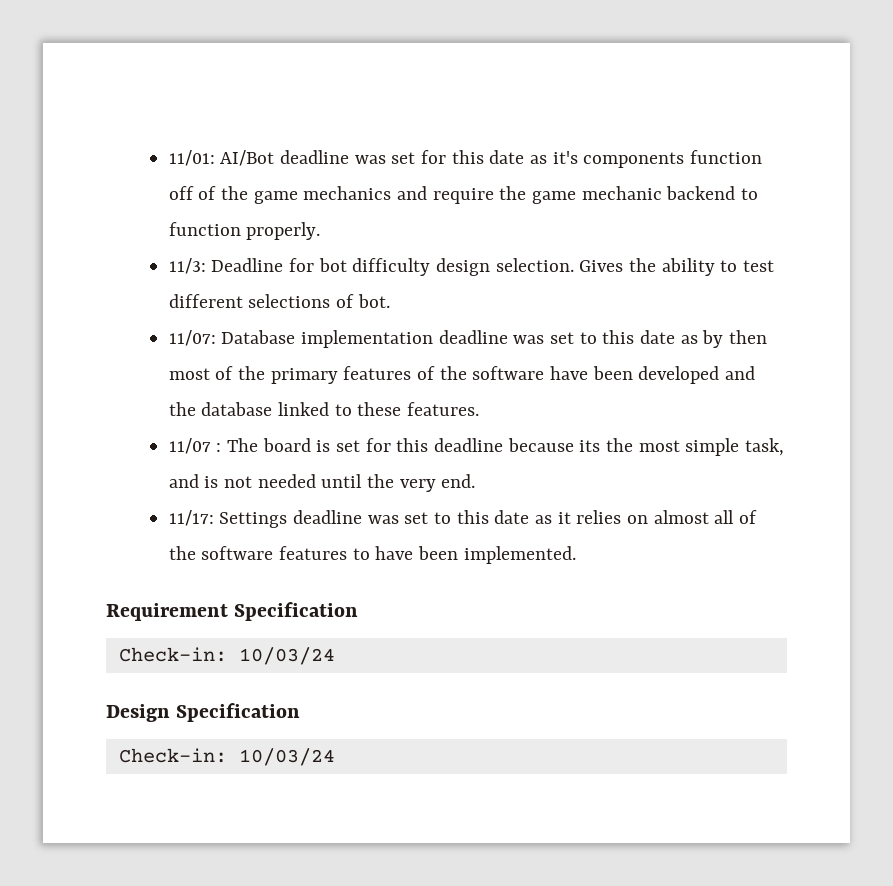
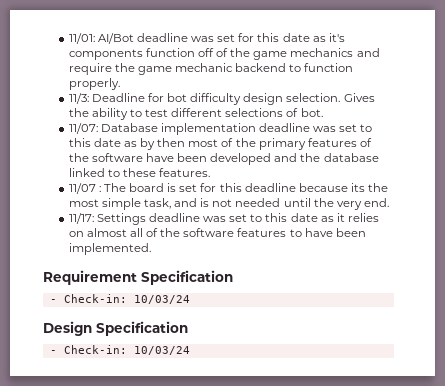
(359, 611) none -> [49,299,57,303] -
(301, 712) none -> [49,350,57,354] -

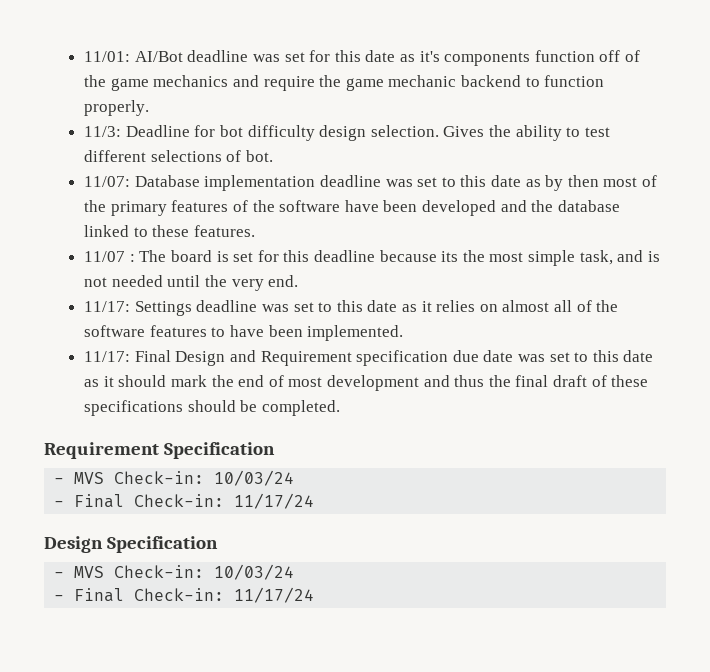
(151, 249) none -> [84,350,654,366] [84,375,649,391] [84,400,341,416] // 11/17: Final Design and Requirement specification due date was set to this date as it should mark the end of most development and thus the final draft of these specifications should be completed.
[63,294,190,304] Check-in: 10/03/24 -> [74,470,295,486] [54,493,315,509] MVS Check-in: 10/03/24 // - Final Check-in: 11/17/24
[63,345,190,355] Check-in: 10/03/24 -> [74,564,295,580] [54,587,315,603] MVS Check-in: 10/03/24 // - Final Check-in: 11/17/24

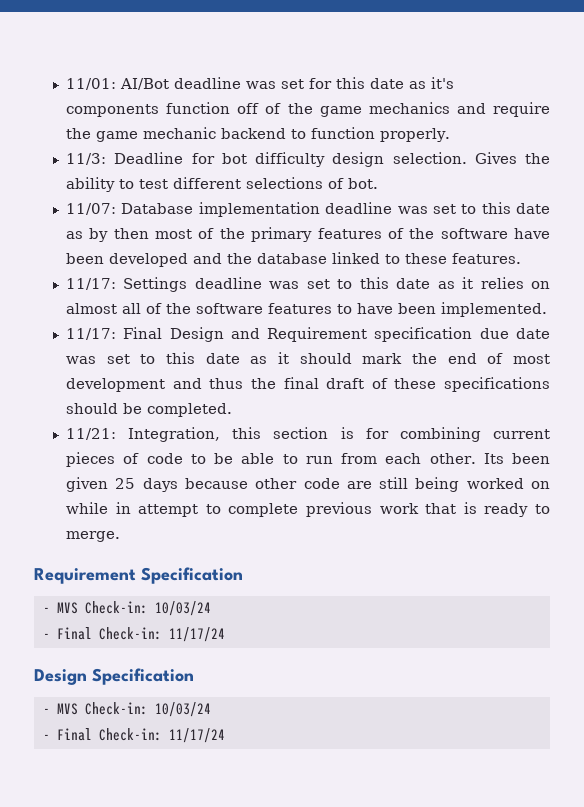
[84,250,660,266] [84,275,299,291] // 11/07 : The board is set for this deadline because its the most simple task, and is not needed until the very end. -> (522, 258) none
(341, 408) none -> [66,427,550,442] [66,452,551,467] [66,477,550,492] [66,502,550,517] [66,531,121,542] // 11/21: Integration, this section is for combining current pieces of code to be able to run from each other. Its been given 25 days because other code are still being worked on while in attempt to complete previous work that is ready to merge.

